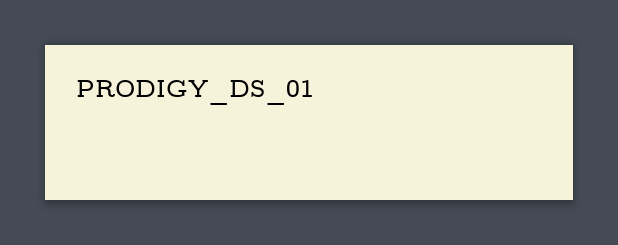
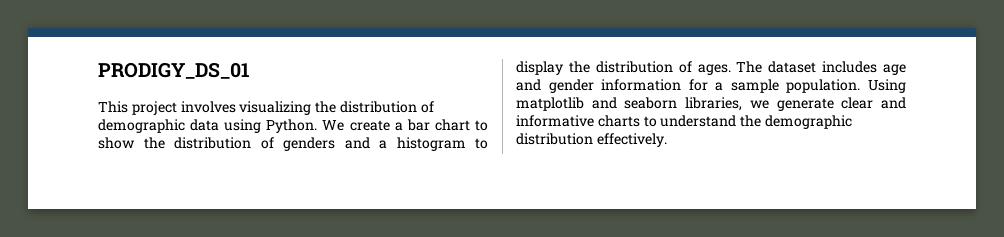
(314, 92) none -> [98,101,434,115] [98,119,488,133] [98,137,488,151] [516,61,906,75] [516,79,906,93] [516,97,906,111] [516,115,852,129] [516,133,667,147] // This project involves visualizing the distribution of demographic data using Python. We create a bar chart to show the distribution of genders and a histogram to display the distribution of ages. The dataset includes age and gender information for a sample population. Using matplotlib and seaborn libraries, we generate clear and informative charts to understand the demographic distribution effectively.

